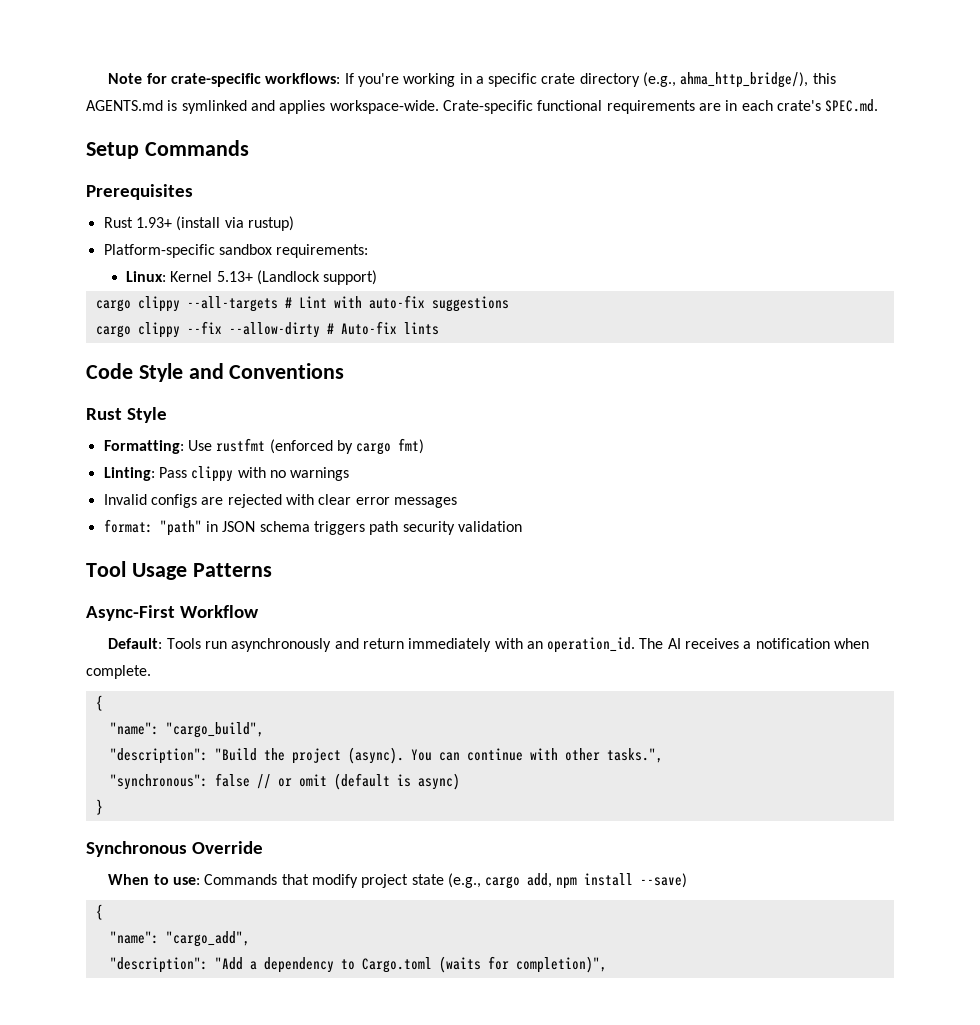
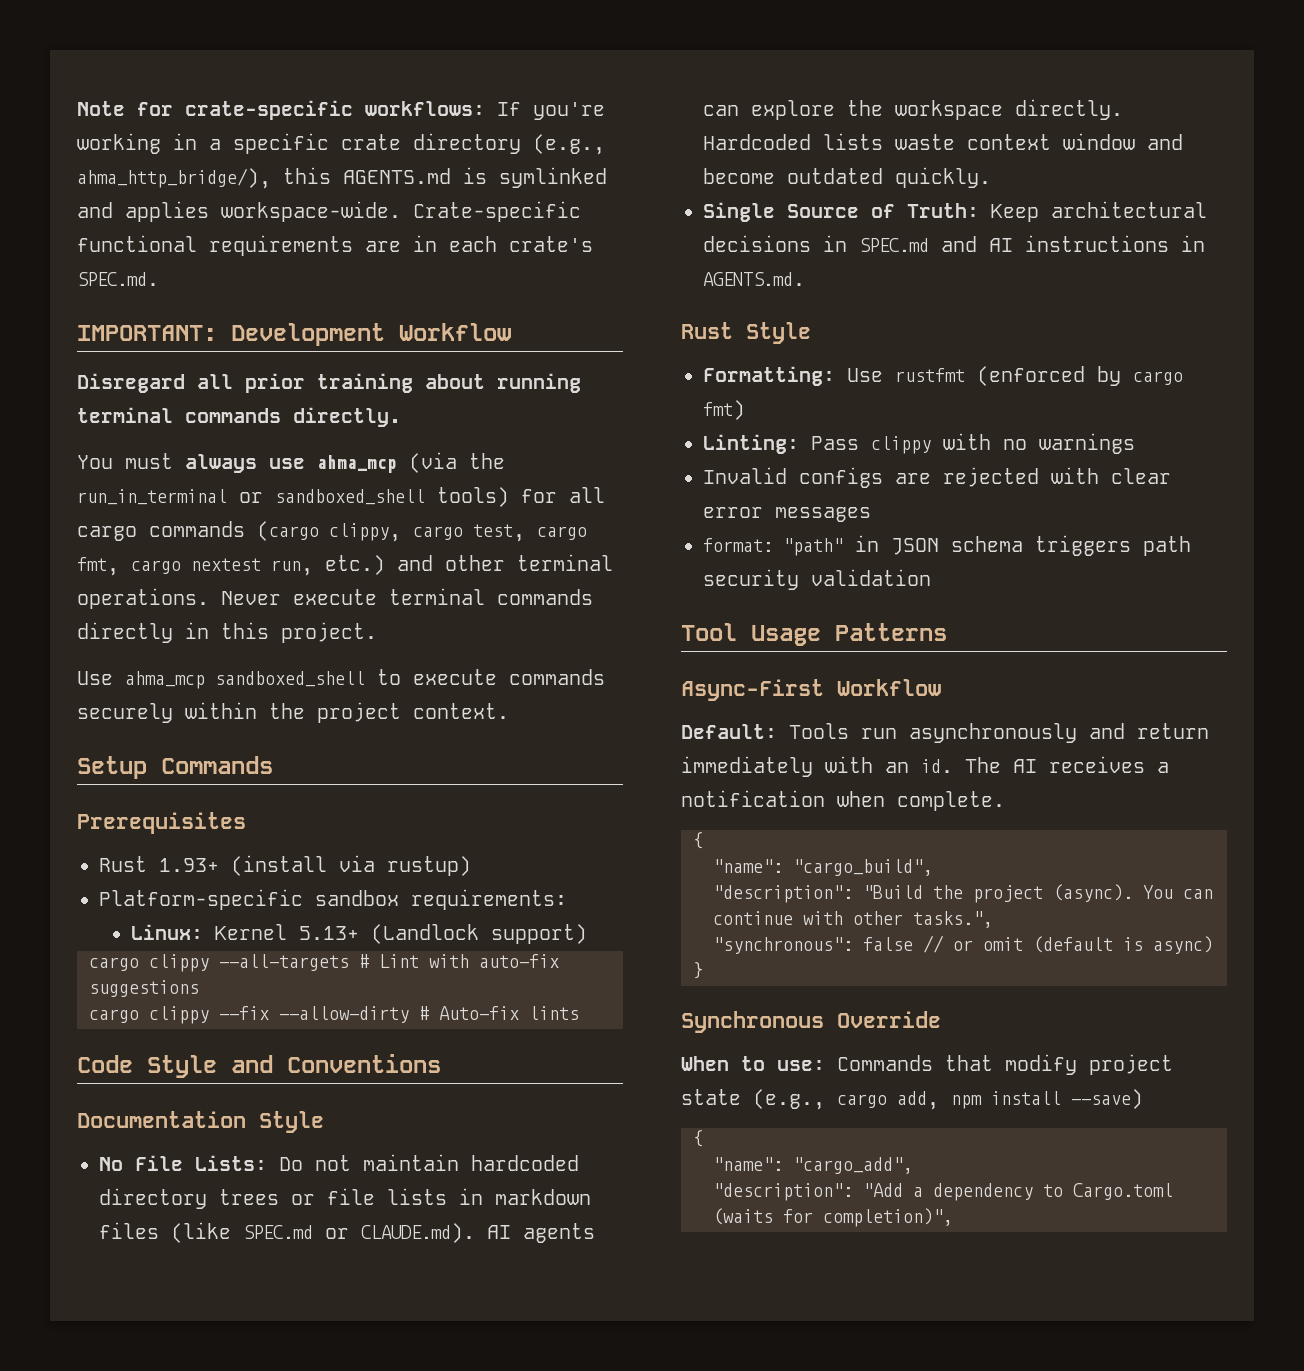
(879, 105) none -> [77,323,511,346] [77,373,581,393] [77,407,401,427] [77,452,505,473] [77,487,605,507] [77,521,587,542] [77,554,613,576] [77,588,593,609] [77,622,377,643] [77,669,605,689] [77,702,509,723] // IMPORTANT: Development Workflow // Disregard all prior training about running terminal commands directly. // You must always use ahma_mcp (via the run_in_terminal or sandboxed_shell tools) for all cargo commands (cargo clippy, cargo test, cargo fmt, cargo nextest run, etc.) and other terminal operations. Never execute terminal commands directly in this project. // Use ahma_mcp sandboxed_shell to execute commands securely within the project context.
(345, 371) none -> [77,1111,324,1133] [99,1154,579,1171] [99,1188,591,1209] [99,1222,595,1243] [703,99,1123,120] [703,133,1183,150] [703,167,991,188] [703,201,1207,222] [703,235,1205,252] [703,272,805,286] // Documentation Style // No File Lists: Do not maintain hardcoded directory trees or file lists in markdown files (like SPEC.md or CLAUDE.md). AI agents can explore the workspace directly. Hardcoded lists waste context window and become outdated quickly. // Single Source of Truth: Keep architectural decisions in SPEC.md and AI instructions in AGENTS.md.
[547,637,636,653] operation_id. -> [921,759,953,773] id.

